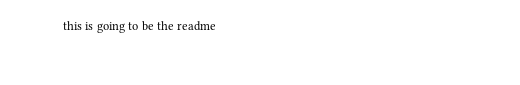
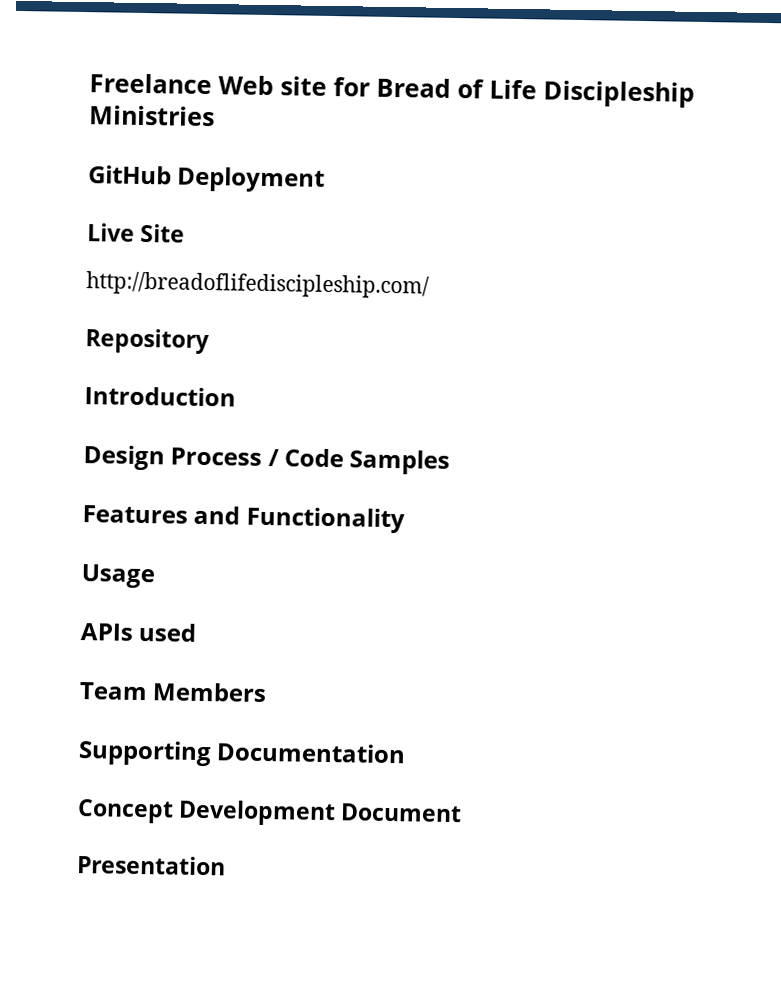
[63,21,217,33] this is going to be the readme -> [89,73,695,108] [89,105,215,127] [88,165,326,193] [87,223,186,243] [86,271,430,299] [85,328,210,355] [84,386,236,407] [83,445,451,475] [82,505,405,534] [81,564,155,589] [80,622,198,642] [79,682,268,703] [78,740,407,767] [77,799,463,827] [77,855,226,876] Freelance Web site for Bread of Life Discipleship Ministries // GitHub Deployment // Live Site // http://breadoflifediscipleship.com/ // Repository // Introduction // Design Process / Code Samples // Features and Functionality // Usage // APIs used // Team Members // Supporting Documentation // Concept Development Document // Presentation

